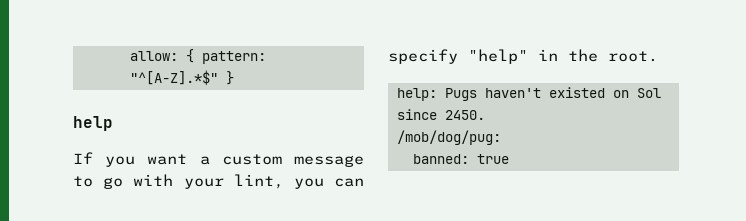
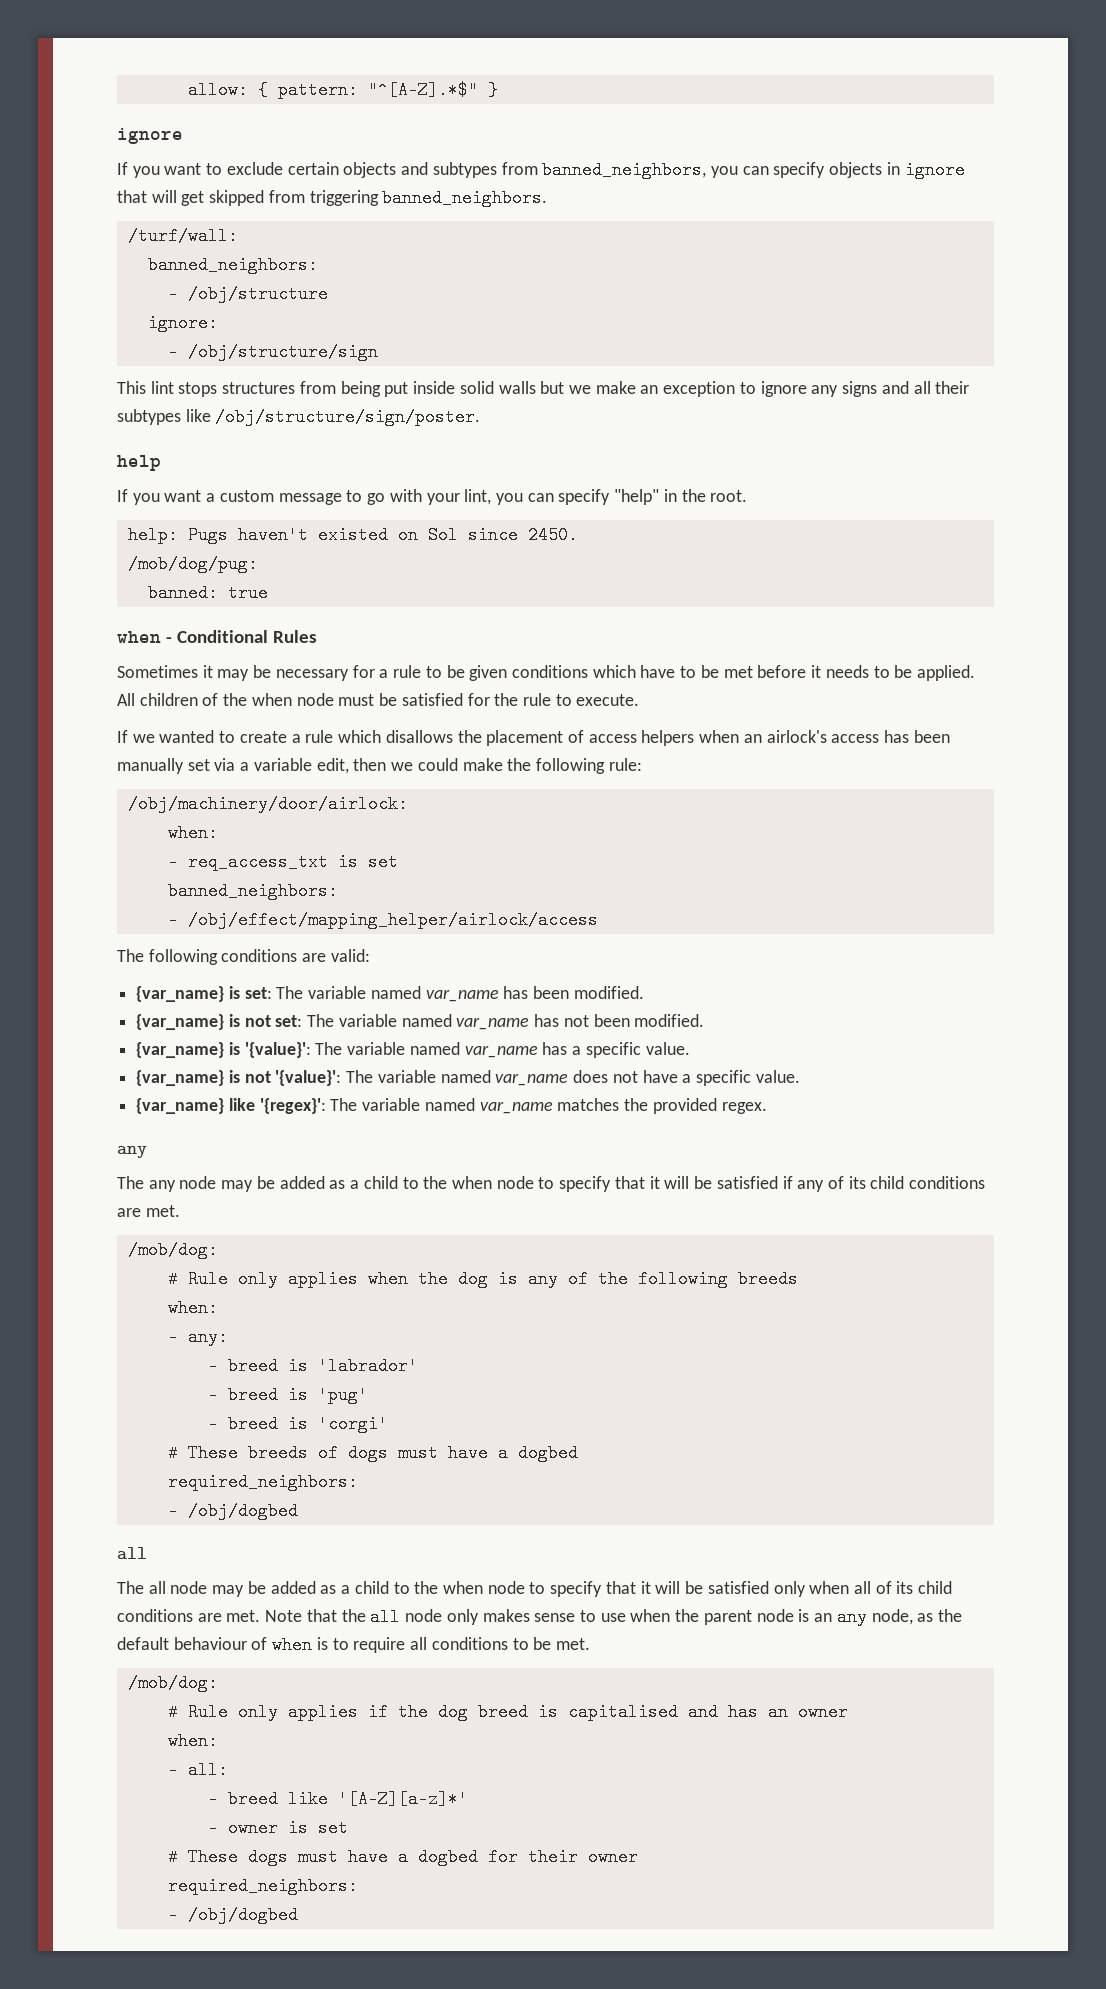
(234, 78) none -> [117,128,183,144] [117,161,965,179] [117,189,548,207] [127,227,238,245] [147,256,318,274] [167,285,328,303] [147,314,218,332] [167,343,378,361] [117,381,970,397] [117,408,481,426] // ignore // If you want to exclude certain objects and subtypes from banned_neighbors, you can specify objects in ignore that will get skipped from triggering banned_neighbors. // /turf/wall: // banned_neighbors: // - /obj/structure // ignore: // - /obj/structure/sign // This lint stops structures from being put inside solid walls but we make an exception to ignore any signs and all their subtypes like /obj/structure/sign/poster.
(509, 159) none -> [117,630,318,643] [117,665,975,681] [117,693,640,706] [117,730,950,746] [117,758,642,774] [127,795,408,813] [167,824,218,842] [167,853,398,871] [167,882,338,900] [167,911,598,929] [117,949,370,965] [136,986,644,1002] [136,1014,705,1030] [136,1042,690,1058] [136,1070,800,1086] [136,1098,767,1114] [117,1145,147,1158] [117,1176,986,1192] [117,1205,180,1217] [127,1241,218,1259] [167,1270,798,1288] [167,1299,218,1317] [167,1328,228,1346] [207,1357,418,1375] [207,1386,368,1404] [207,1415,388,1433] [167,1444,578,1462] [167,1473,358,1491] [167,1502,298,1520] [117,1547,147,1560] [117,1581,953,1597] [117,1608,962,1626] [117,1636,590,1654] [127,1674,218,1692] [167,1703,848,1721] [167,1732,218,1750] [167,1761,228,1779] [207,1790,468,1808] [207,1819,348,1837] [167,1848,638,1866] [167,1877,358,1895] [167,1906,298,1924] // when - Conditional Rules // Sometimes it may be necessary for a rule to be given conditions which have to be met before it needs to be applied. All children of the when node must be satisfied for the rule to execute. // If we wanted to create a rule which disallows the placement of access helpers when an airlock's access has been manually set via a variable edit, then we could make the following rule: // /obj/machinery/door/airlock: // when: // - req_access_txt is set // banned_neighbors: // - /obj/effect/mapping_helper/airlock/access // The following conditions are valid: // {var_name} is set: The variable named var_name has been modified. // {var_name} is not set: The variable named var_name has not been modified. // {var_name} is '{value}': The variable named var_name has a specific value. // {var_name} is not '{value}': The variable named var_name does not have a specific value. // {var_name} like '{regex}': The variable named var_name matches the provided regex. // any // The any node may be added as a child to the when node to specify that it will be satisfied if any of its child conditions are met. // /mob/dog: // # Rule only applies when the dog is any of the following breeds // when: // - any: // - breed is 'labrador' // - breed is 'pug' // - breed is 'corgi' // # These breeds of dogs must have a dogbed // required_neighbors: // - /obj/dogbed // all // The all node may be added as a child to the when node to specify that it will be satisfied only when all of its child conditions are met. Note that the all node only makes sense to use when the parent node is an any node, as the default behaviour of when is to require all conditions to be met. // /mob/dog: // # Rule only applies if the dog breed is capitalised and has an owner // when: // - all: // - breed like '[A-Z][a-z]*' // - owner is set // # These dogs must have a dogbed for their owner // required_neighbors: // - /obj/dogbed

